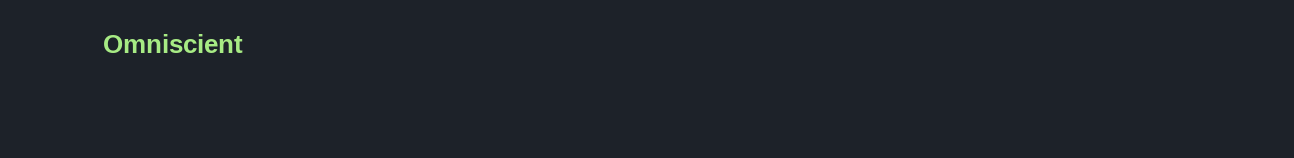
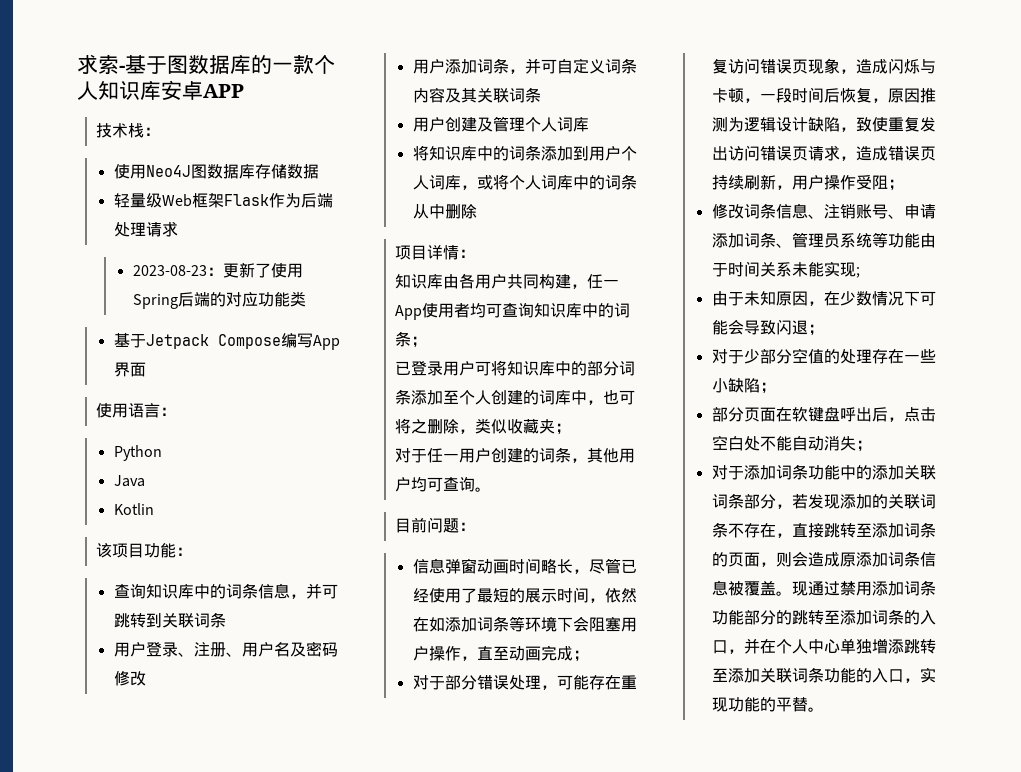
[103,34,243,53] Omniscient -> [77,54,335,75] [77,80,244,100] [96,123,161,138] [113,164,319,179] [113,193,333,208] [113,221,178,237] [132,262,303,278] [132,291,306,309] [113,333,340,350] [113,362,146,377] [96,403,177,418] [113,445,162,461] [113,475,145,487] [113,503,154,515] [96,543,193,558] [113,583,338,599] [113,612,226,628] [113,641,338,657] [113,670,146,686] [412,58,637,74] [412,87,541,103] [412,116,589,132] [412,145,637,161] [412,174,637,190] [412,204,477,219] [395,245,476,260] [395,273,620,289] [395,302,631,320] [395,331,428,348] [395,360,636,376] [395,389,636,405] [395,418,572,435] [395,447,636,463] [395,476,492,492] [395,517,476,533] [412,558,637,574] [412,587,637,603] [412,616,637,632] [412,645,589,662] [412,675,637,690] [711,58,936,74] [711,87,936,103] [711,117,936,132] [711,145,936,161] [711,174,904,191] [711,203,936,219] [711,232,936,248] [711,261,860,278] [711,291,936,306] [711,319,824,336] [711,348,936,364] [711,378,776,394] [711,406,936,422] [711,435,872,452] [711,464,936,480] [711,493,936,509] [711,522,936,538] [711,551,936,567] [711,580,936,596] [711,609,936,625] [711,638,936,654] [711,667,936,683] [711,697,824,712] 求索-基于图数据库的一款个人知识库安卓APP // 技术栈： // 使用Neo4J图数据库存储数据 // 轻量级Web框架Flask作为后端处理请求 // 2023-08-23：更新了使用Spring后端的对应功能类 // 基于Jetpack Compose编写App界面 // 使用语言： // Python // Java // Kotlin // 该项目功能： // 查询知识库中的词条信息，并可跳转到关联词条 // 用户登录、注册、用户名及密码修改 // 用户添加词条，并可自定义词条内容及其关联词条 // 用户创建及管理个人词库 // 将知识库中的词条添加到用户个人词库，或将个人词库中的词条从中删除 // 项目详情： // 知识库由各用户共同构建，任一App使用者均可查询知识库中的词条； // 已登录用户可将知识库中的部分词条添加至个人创建的词库中，也可将之删除，类似收藏夹； // 对于任一用户创建的词条，其他用户均可查询。 // 目前问题： // 信息弹窗动画时间略长，尽管已经使用了最短的展示时间，依然在如添加词条等环境下会阻塞用户操作，直至动画完成； // 对于部分错误处理，可能存在重复访问错误页现象，造成闪烁与卡顿，一段时间后恢复，原因推测为逻辑设计缺陷，致使重复发出访问错误页请求，造成错误页持续刷新，用户操作受阻； // 修改词条信息、注销账号、申请添加词条、管理员系统等功能由于时间关系未能实现; // 由于未知原因，在少数情况下可能会导致闪退； // 对于少部分空值的处理存在一些小缺陷； // 部分页面在软键盘呼出后，点击空白处不能自动消失； // 对于添加词条功能中的添加关联词条部分，若发现添加的关联词条不存在，直接跳转至添加词条的页面，则会造成原添加词条信息被覆盖。现通过禁用添加词条功能部分的跳转至添加词条的入口，并在个人中心单独增添跳转至添加关联词条功能的入口，实现功能的平替。

